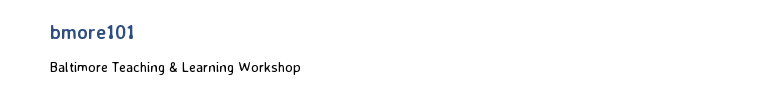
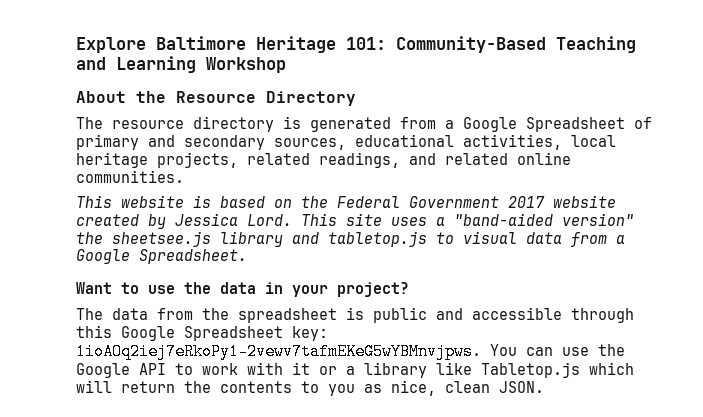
[50,25,135,39] [50,62,301,75] bmore101 // Baltimore Teaching & Learning Workshop -> [76,36,636,53] [76,56,286,73] [76,91,356,106] [76,116,652,132] [76,134,616,150] [76,152,571,168] [76,170,184,183] [76,195,616,208] [76,213,634,229] [76,231,625,247] [76,249,247,264] [76,282,409,297] [76,307,634,323] [76,325,328,341] [76,343,625,360] [76,362,634,378] [76,380,544,396] Explore Baltimore Heritage 101: Community-Based Teaching and Learning Workshop // About the Resource Directory // The resource directory is generated from a Google Spreadsheet of primary and secondary sources, educational activities, local heritage projects, related readings, and related online communities. // This website is based on the Federal Government 2017 website created by Jessica Lord. This site uses a "band-aided version" the sheetsee.js library and tabletop.js to visual data from a Google Spreadsheet. // Want to use the data in your project? // The data from the spreadsheet is public and accessible through this Google Spreadsheet key: 1ioAOq2iej7eRkoPy1-2vewv7tafmEKeG5wYBMnvjpws. You can use the Google API to work with it or a library like Tabletop.js which will return the contents to you as nice, clean JSON.

